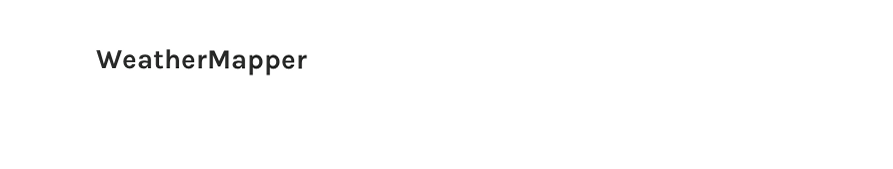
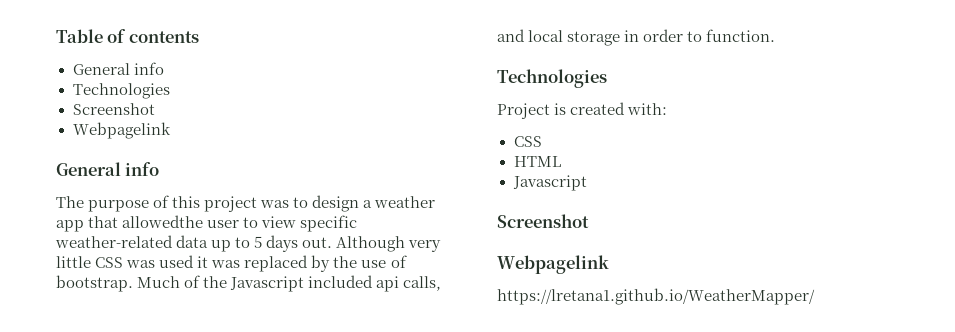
[96,49,308,76] WeatherMapper -> [56,29,199,43] [72,62,164,75] [72,83,170,99] [72,103,155,115] [72,122,171,139] [56,162,160,176] [56,195,436,212] [56,215,358,232] [55,235,442,252] [56,255,407,272] [56,275,442,292] [497,29,776,46] [497,69,607,88] [497,102,668,119] [513,136,542,147] [513,156,561,167] [512,175,587,191] [497,214,589,228] [497,255,609,274] [497,288,815,305] Table of contents // General info // Technologies // Screenshot // Webpagelink // General info // The purpose of this project was to design a weather app that allowedthe user to view specific weather-related data up to 5 days out. Although very little CSS was used it was replaced by the use of bootstrap. Much of the Javascript included api calls, and local storage in order to function. // Technologies // Project is created with: // CSS // HTML // Javascript // Screenshot // Webpagelink // https://lretana1.github.io/WeatherMapper/

